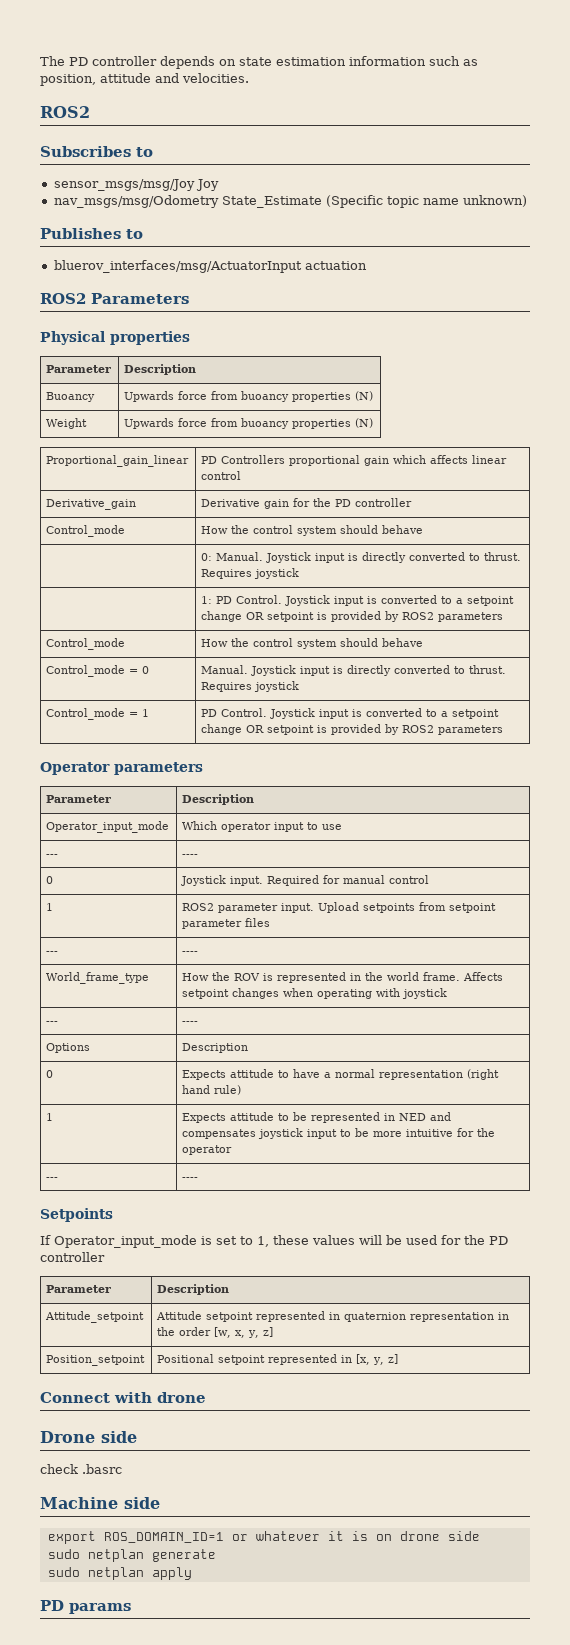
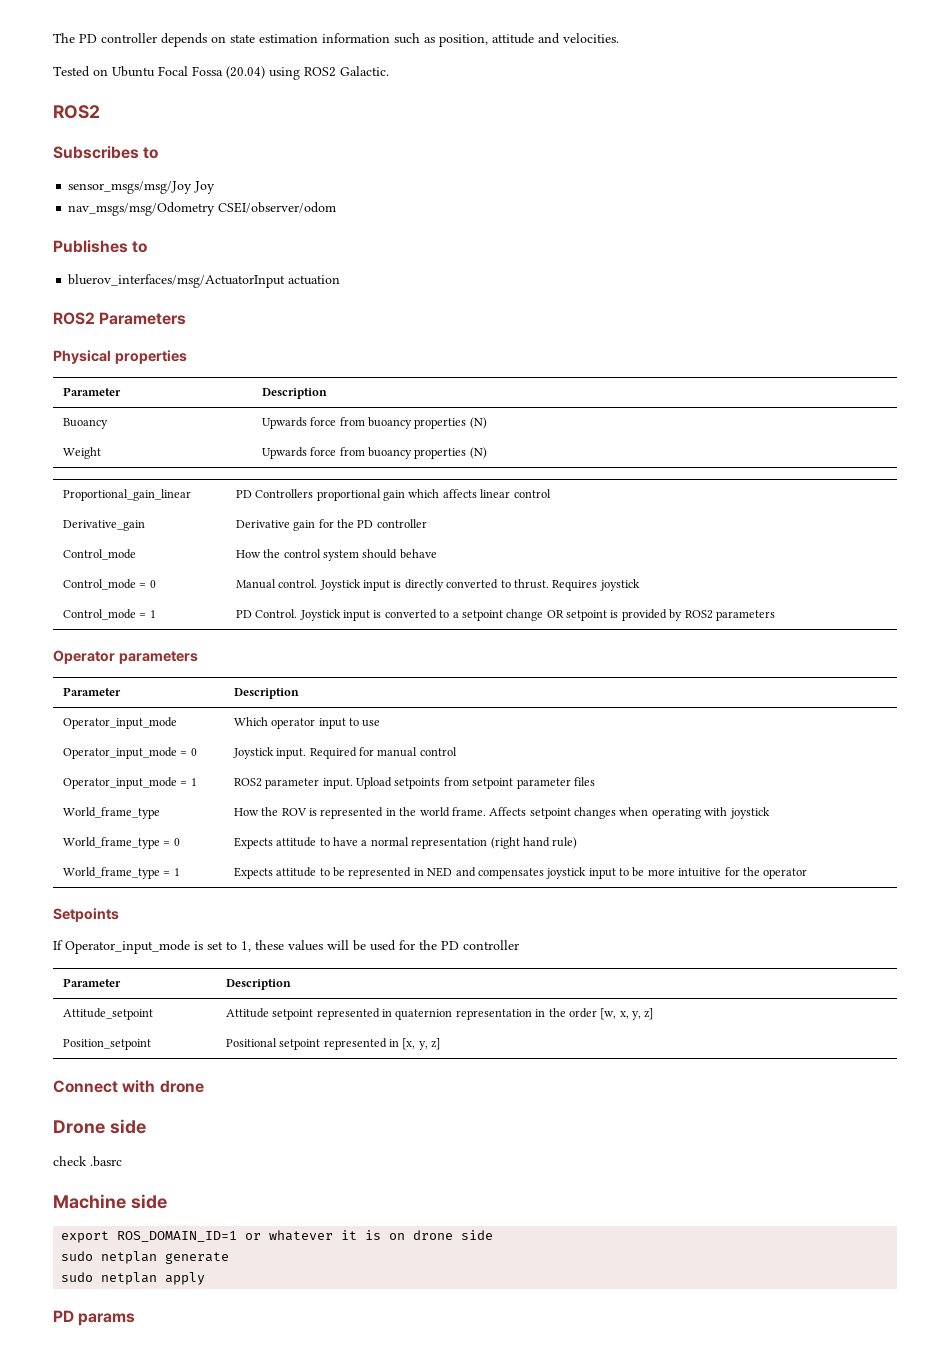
(249, 78) none -> [53,66,389,80] // Tested on Ubuntu Focal Fossa (20.04) using ROS2 Galactic.
[221,195,527,208] State_Estimate (Specific topic name unknown) -> [218,202,337,213] CSEI/observer/odom
[201,552,522,563] [201,568,300,579] [201,595,515,606] [201,611,504,622] [46,638,126,650] [201,638,424,649] // | 0: Manual. Joystick input is directly converted to thrust. Requires joystick // | 1: PD Control. Joystick input is converted to a setpoint change OR setpoint is provided by ROS2 parameters // Control_mode | How the control system should behave -> (437, 554) none
[201,665,249,674] Manual. -> [235,579,318,589] Manual control.
[46,854,59,857] [182,854,199,857] --- | ---- // -> [62,747,188,759] Operator_input_mode =
(430, 879) none -> [62,777,188,789] Operator_input_mode =
[46,951,59,954] [182,951,199,954] // --- | ---- -> (595, 781) none
[46,1021,59,1024] [182,1021,199,1024] [46,1043,91,1053] [182,1043,249,1053] --- | ---- // Options | Description // -> [62,837,171,849] World_frame_type =
(242, 1090) none -> [62,867,171,879] World_frame_type =
[46,1177,59,1180] [182,1177,199,1180] // --- | ---- -> (808, 873) none

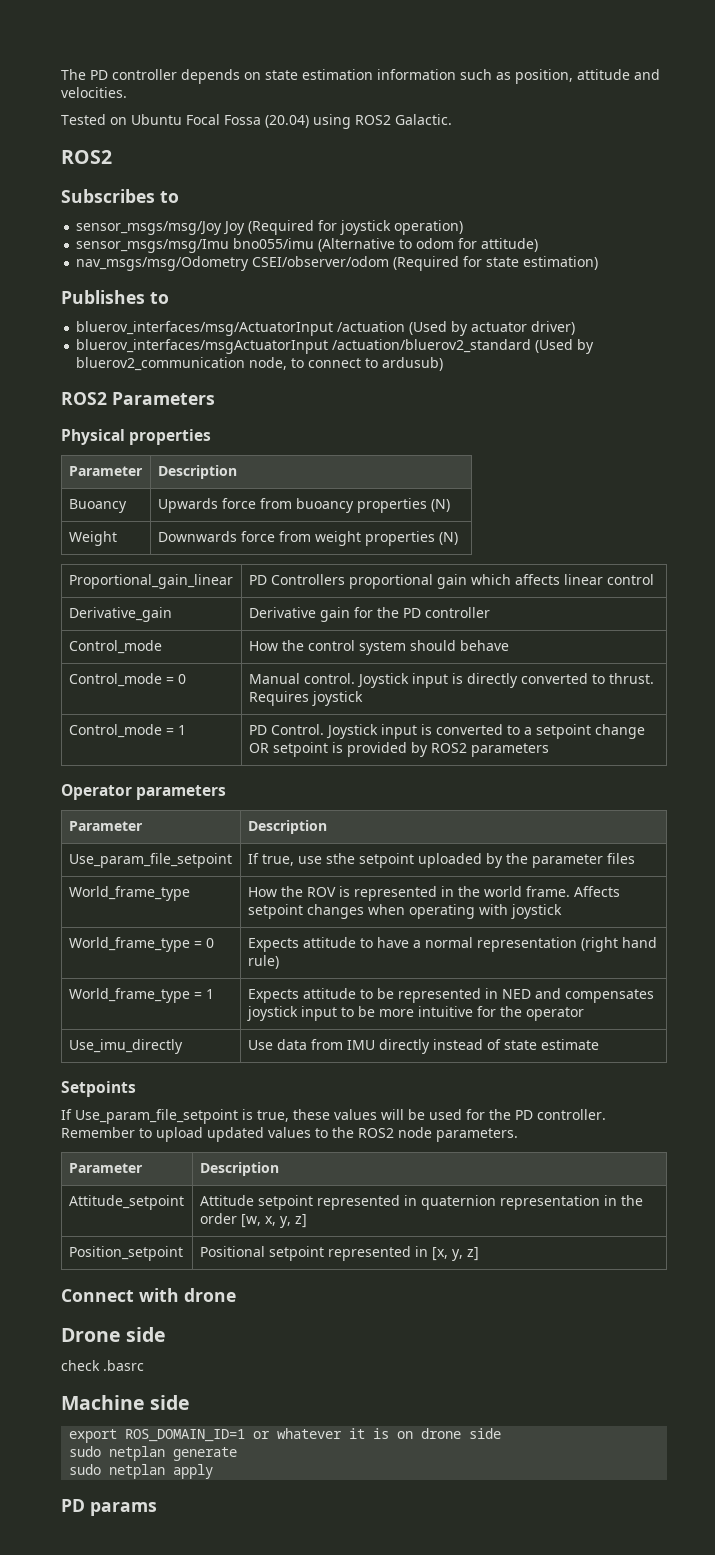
[68,202,337,216] [53,240,148,253] [68,274,341,288] // nav_msgs/msg/Odometry CSEI/observer/odom // Publishes to // bluerov_interfaces/msg/ActuatorInput actuation -> [248,220,464,235] [76,238,539,253] [76,256,599,271] [61,290,169,304] [76,321,576,336] [76,339,595,354] [76,357,444,371] (Required for joystick operation) // sensor_msgs/msg/Imu bno055/imu (Alternative to odom for attitude) // nav_msgs/msg/Odometry CSEI/observer/odom (Required for state estimation) // Publishes to // bluerov_interfaces/msg/ActuatorInput /actuation (Used by actuator driver) // bluerov_interfaces/msgActuatorInput /actuation/bluerov2_standard (Used by bluerov2_communication node, to connect to ardusub)
[261,447,413,459] Upwards force from buoancy -> [157,531,361,546] Downwards force from weight
[62,717,177,729] [233,717,381,729] [62,747,197,759] [232,747,457,759] [62,777,197,789] [233,777,514,789] Operator_input_mode | Which operator input to use // Operator_input_mode = 0 | Joystick input. Required for manual control // Operator_input_mode = 1 | ROS2 parameter input. Upload setpoints from setpoint -> [68,853,232,868] [247,853,528,868] Use_param_file_setpoint | If true, use sthe setpoint uploaded by the
[53,908,119,922] [53,940,251,954] // Setpoints // If Operator_input_mode is set to 1, -> [68,1039,183,1054] [247,1039,599,1054] [61,1081,136,1097] [61,1109,289,1124] // Use_imu_directly | Use data from IMU directly instead of state estimate // Setpoints // If Use_param_file_setpoint is true,
[463,940,519,950] controller -> [537,1109,606,1120] [61,1127,518,1142] controller. Remember to upload updated values to the ROS2 node parameters.

